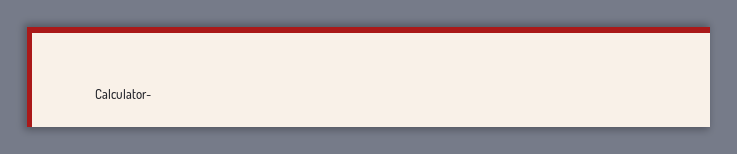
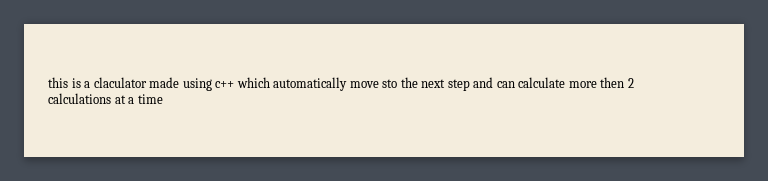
[95,89,151,99] Calculator- -> [48,77,634,91] [48,93,163,104] this is a claculator made using c++ which automatically move sto the next step and can calculate more then 2 calculations at a time

